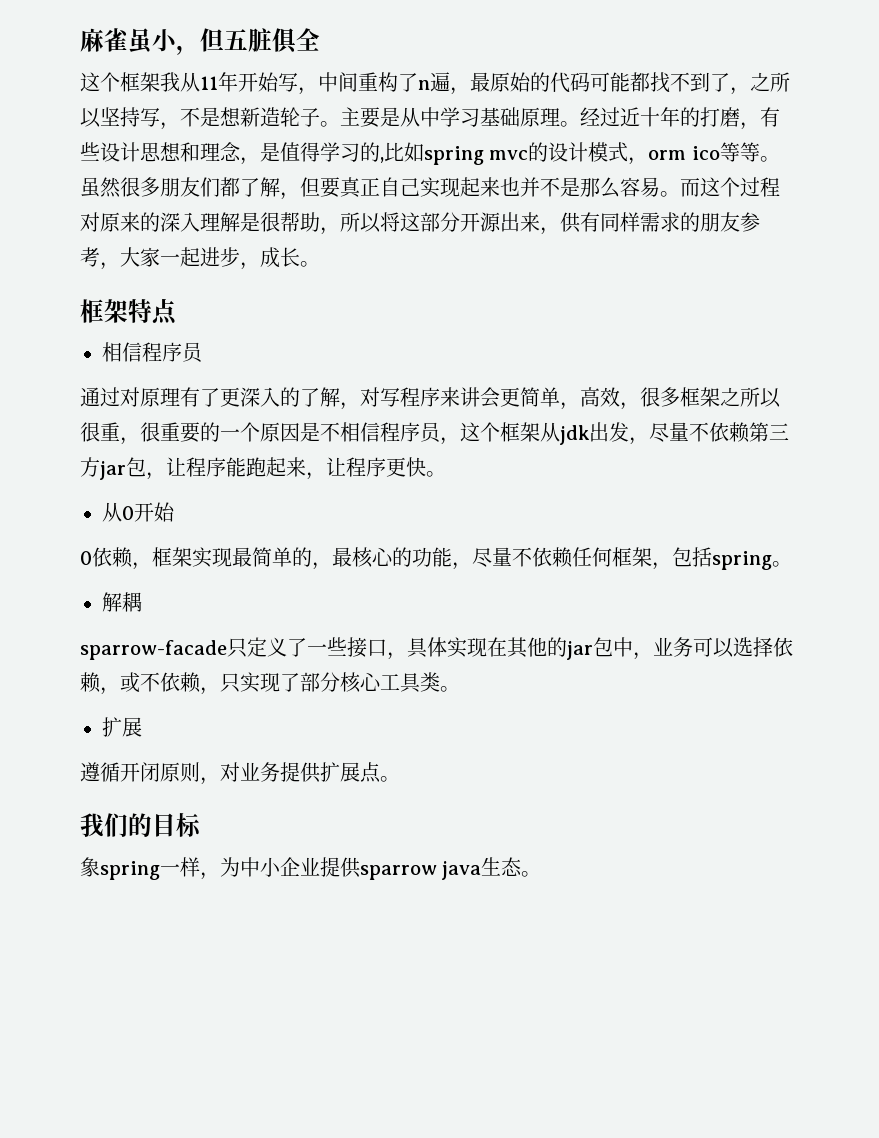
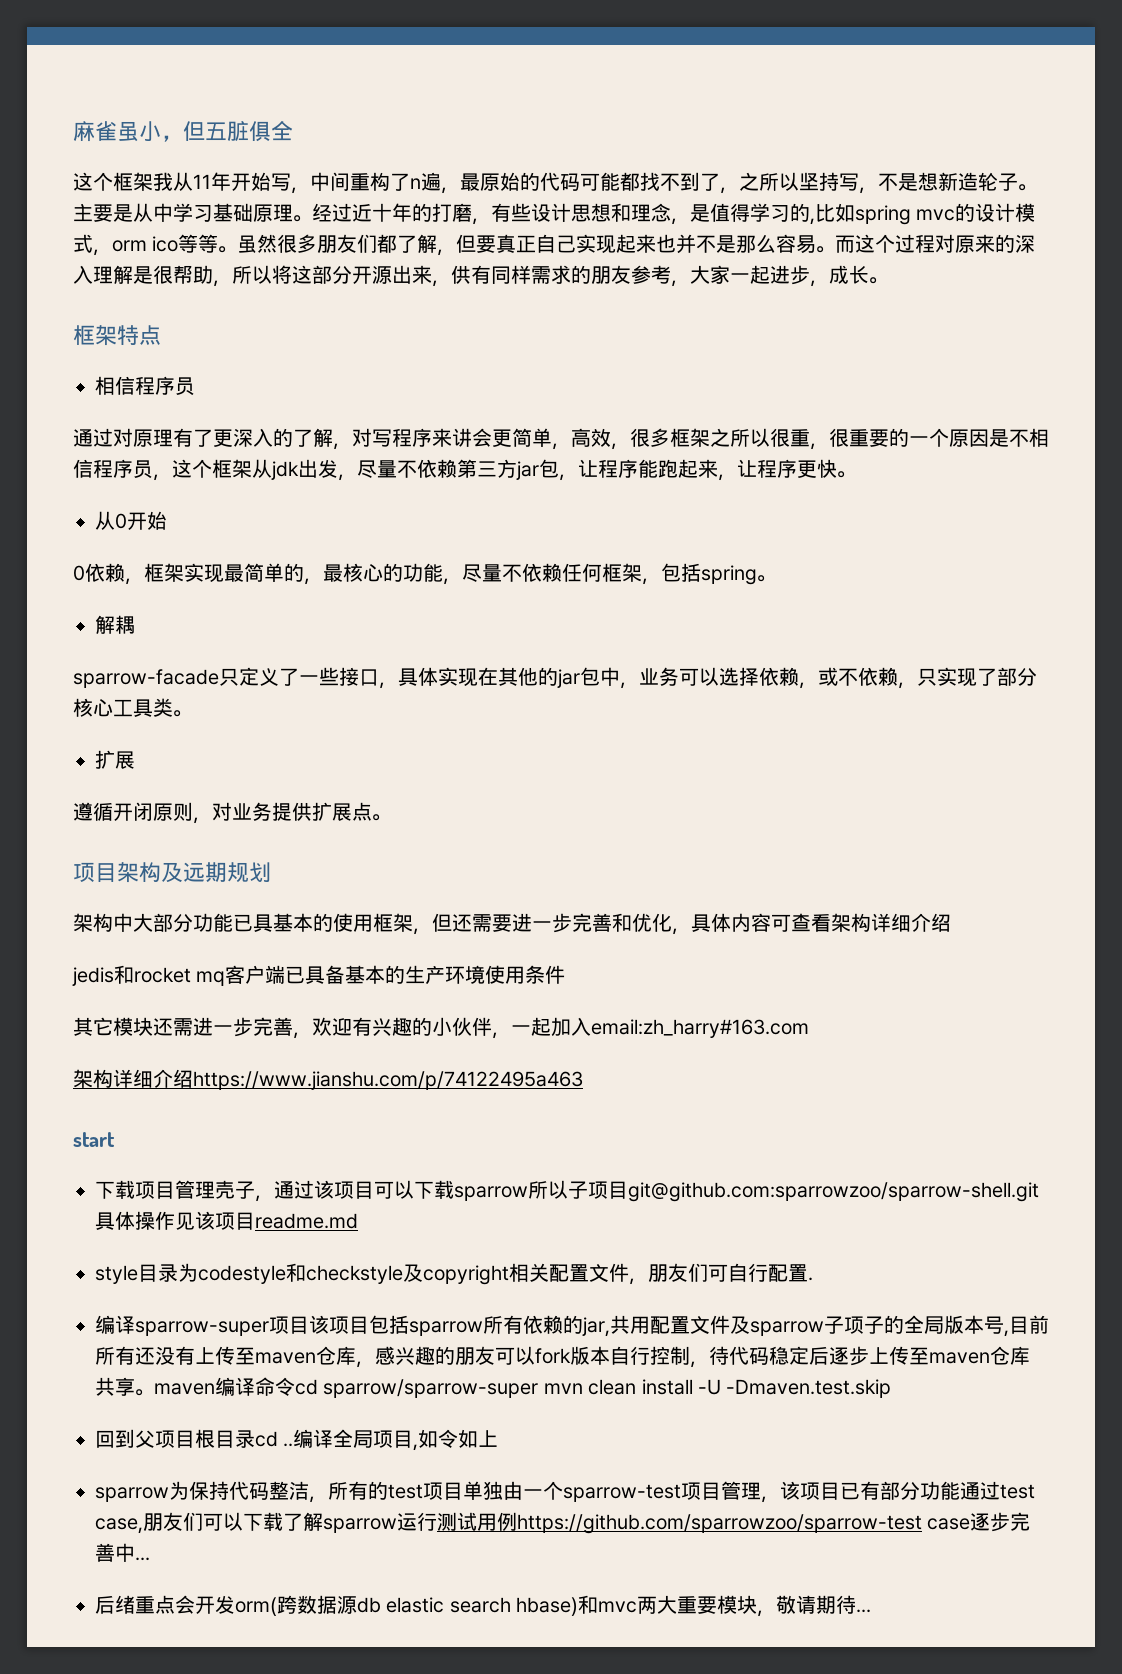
[80,813,202,837] [80,857,542,880] 我们的目标 // 象spring一样，为中小企业提供sparrow java生态。 -> [73,862,271,883] [73,913,951,935] [72,965,566,986] [73,1017,809,1039] [73,1069,583,1090] [73,1132,115,1147] [95,1180,1039,1202] [95,1211,358,1230] [95,1263,813,1285] [95,1315,1049,1337] [95,1346,1030,1368] [95,1377,892,1398] [95,1429,499,1451] [95,1481,1035,1503] [95,1512,1031,1534] [95,1543,150,1562] [95,1595,872,1617] 项目架构及远期规划 // 架构中大部分功能已具基本的使用框架，但还需要进一步完善和优化，具体内容可查看架构详细介绍 // jedis和rocket mq客户端已具备基本的生产环境使用条件 // 其它模块还需进一步完善，欢迎有兴趣的小伙伴，一起加入email:zh_harry#163.com // 架构详细介绍https://www.jianshu.com/p/74122495a463 // start // 下载项目管理壳子，通过该项目可以下载sparrow所以子项目git@github.com:sparrowzoo/sparrow-shell.git具体操作见该项目readme.md // style目录为codestyle和checkstyle及copyright相关配置文件，朋友们可自行配置. // 编译sparrow-super项目该项目包括sparrow所有依赖的jar,共用配置文件及sparrow子项子的全局版本号,目前所有还没有上传至maven仓库，感兴趣的朋友可以fork版本自行控制，待代码稳定后逐步上传至maven仓库共享。maven编译命令cd sparrow/sparrow-super mvn clean install -U -Dmaven.test.skip // 回到父项目根目录cd ..编译全局项目,如令如上 // sparrow为保持代码整洁，所有的test项目单独由一个sparrow-test项目管理，该项目已有部分功能通过test case,朋友们可以下载了解sparrow运行测试用例https://github.com/sparrowzoo/sparrow-test case逐步完善中... // 后绪重点会开发orm(跨数据源db elastic search hbase)和mvc两大重要模块，敬请期待...

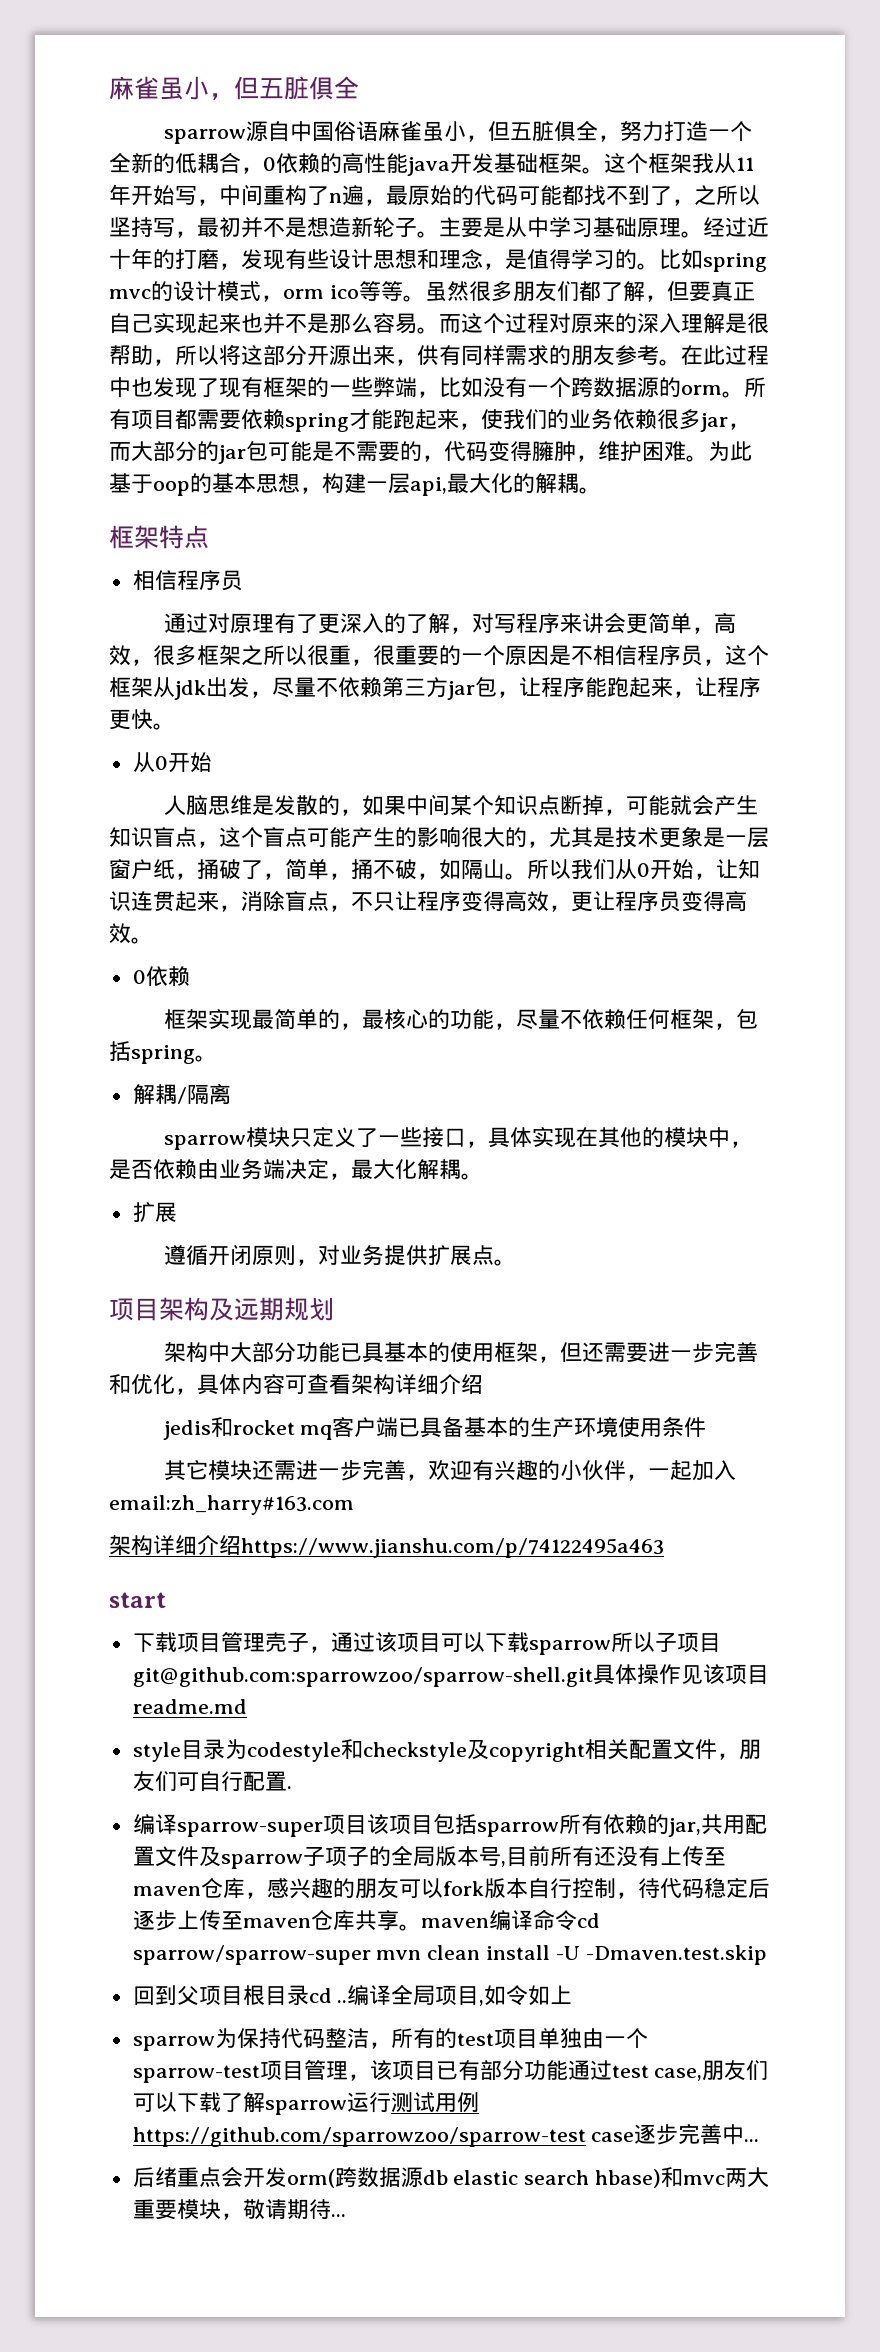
(293, 131) none -> [163,121,752,144] [109,152,604,176] sparrow源自中国俗语麻雀虽小，但五脏俱全，努力打造一个全新的低耦合，0依赖的高性能java开发基础框架。
[878,172,978,191] 不是想新造 -> [197,217,373,238] 最初并不是想造新
(491, 221) none -> [241,249,285,270] 发现
[810,218,815,225] , -> [637,263,659,270] 。
[671,265,869,287] ，大家一起进步，成长 -> [659,345,769,366] [109,377,766,398] [109,409,750,432] [109,441,752,464] [109,473,579,496] 。在此过程中也发现了现有框架的一些弊端，比如没有一个跨数据源的orm。所有项目都需要依赖spring才能跑起来，使我们的业务依赖很多jar，而大部分的jar包可能是不需要的，代码变得臃肿，维护困难。为此基于oop的基本思想，构建一层api,最大化的解耦
[73,563,144,585] // 0依赖， -> [163,794,758,816] [109,826,769,848] [109,859,760,880] [109,891,747,912] [109,923,153,944] [132,966,190,986] // 人脑思维是发散的，如果中间某个知识点断掉，可能就会产生知识盲点，这个盲点可能产生的影响很大的，尤其是技术更象是一层窗户纸，捅破了，简单，捅不破，如隔山。所以我们从0开始，让知识连贯起来，消除盲点，不只让程序变得高效，更让程序员变得高效。 // 0依赖 //
[73,669,219,688] // sparrow-facade -> [176,1083,231,1105] [163,1127,290,1150] /隔离 // sparrow模块
[557,667,1037,689] [73,698,173,717] jar包中，业务可以选择依赖，或不依赖，只实现了部分核心工具类 -> [663,1127,752,1148] [109,1159,461,1180] 模块中，是否依赖由业务端决定，最大化解耦

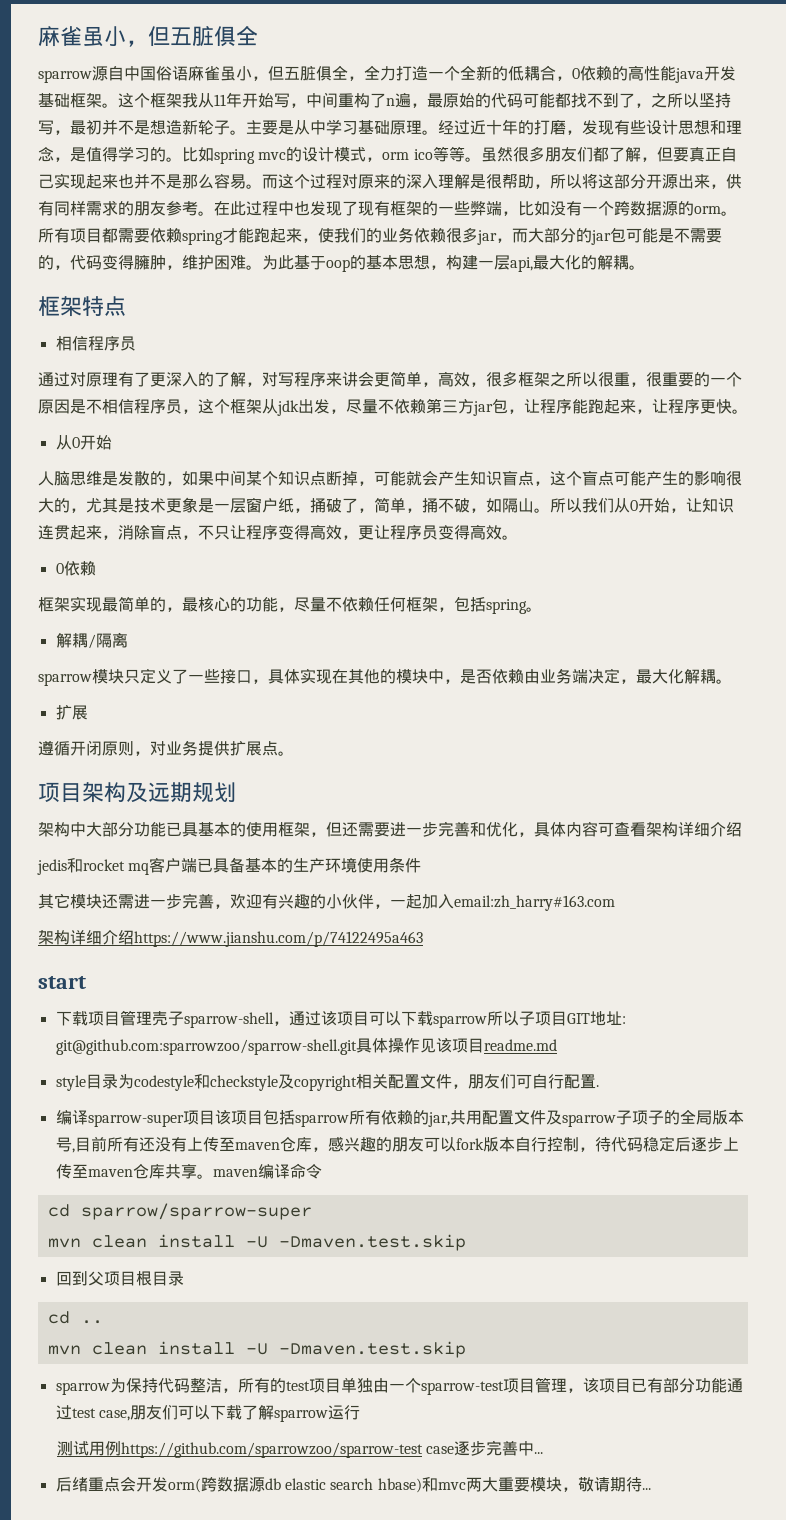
[619,121,642,141] 努 -> [364,65,380,80] 全
(309, 1642) none -> [183,1012,274,1028] sparrow-shell
(721, 1642) none -> [566,1011,626,1026] GIT地址:
(577, 1920) none -> (322, 1171) //
(371, 1955) none -> (312, 1211) //
(309, 1995) none -> (184, 1278) //
[347,1985,573,2006] 编译全局项目,如令如上 -> [47,1341,466,1358] // mvn clean install -U -Dmaven.test.skip
(391, 2102) none -> (360, 1412) //

